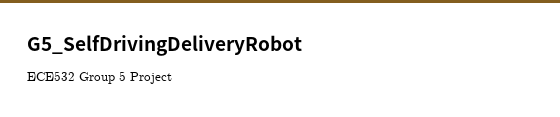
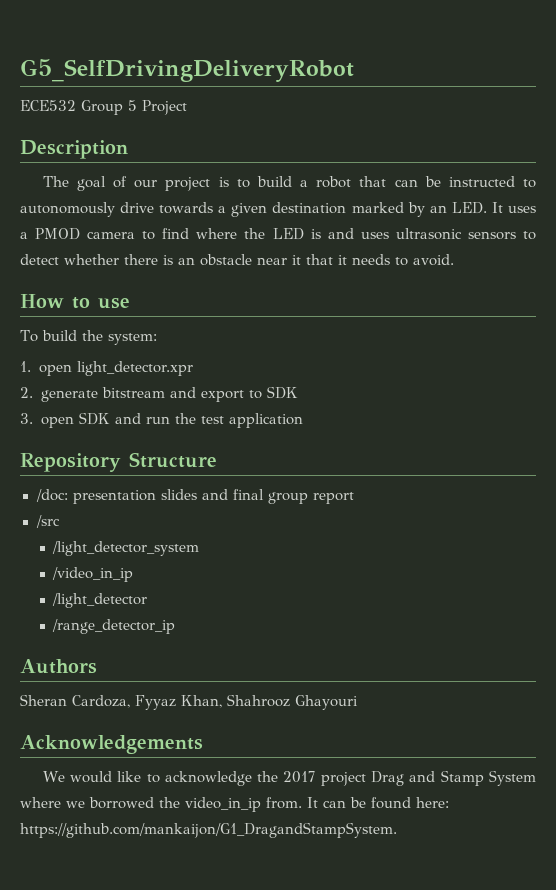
(172, 78) none -> [20,140,128,159] [42,176,537,191] [20,202,536,217] [20,228,536,240] [20,254,454,266] [20,294,130,309] [20,330,157,345] [20,361,194,376] [20,386,298,402] [20,412,303,428] [20,452,217,472] [35,489,354,504] [35,515,60,528] [52,541,200,556] [52,567,134,582] [52,593,148,608] [52,619,176,634] [20,659,97,674] [20,694,358,710] [20,735,203,754] [42,770,536,786] [20,797,449,812] [20,822,397,838] // Description // The goal of our project is to build a robot that can be instructed to autonomously drive towards a given destination marked by an LED. It uses a PMOD camera to find where the LED is and uses ultrasonic sensors to detect whether there is an obstacle near it that it needs to avoid. // How to use // To build the system: // 1. open light_detector.xpr // 2. generate bitstream and export to SDK // 3. open SDK and run the test application // Repository Structure // /doc: presentation slides and final group report // /src // /light_detector_system // /video_in_ip // /light_detector // /range_detector_ip // Authors // Sheran Cardoza, Fyyaz Khan, Shahrooz Ghayouri // Acknowledgements // We would like to acknowledge the 2017 project Drag and Stamp System where we borrowed the video_in_ip from. It can be found here: https://github.com/mankaijon/G1_DragandStampSystem.

